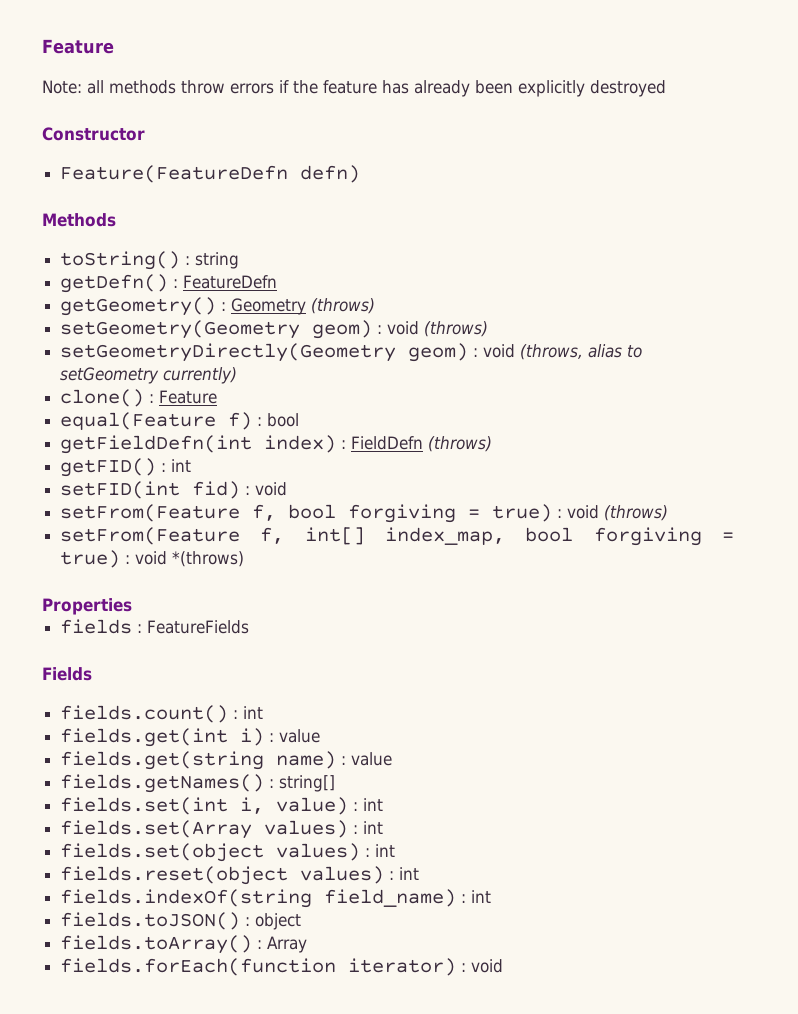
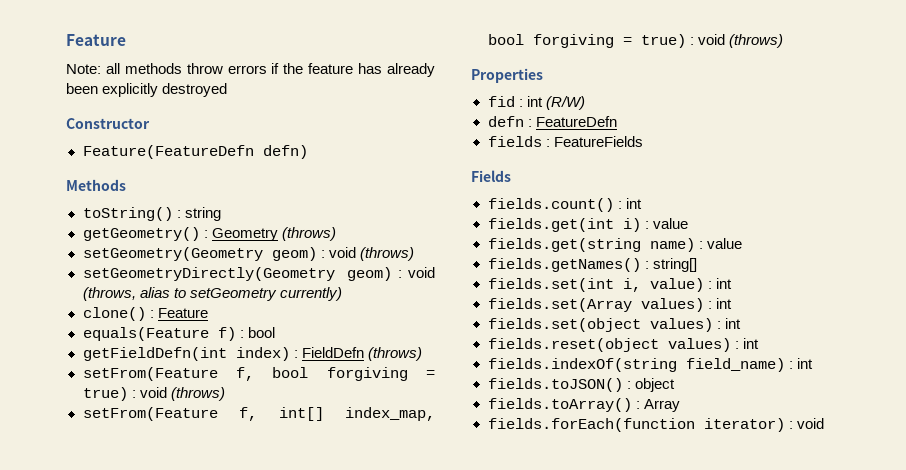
[60,274,278,293] // getDefn() : FeatureDefn -> (221, 214) none
[60,412,217,430] equal(Feature -> [82,327,209,341] equals(Feature
[60,458,192,477] [60,481,288,499] // getFID() : int // setFID(int fid) : void -> (422, 354) none
[172,551,245,567] *(throws) -> [728,34,783,48] (throws)
(132, 606) none -> [487,96,585,110] [487,116,617,127] // fid : int (R/W) // defn : FeatureDefn

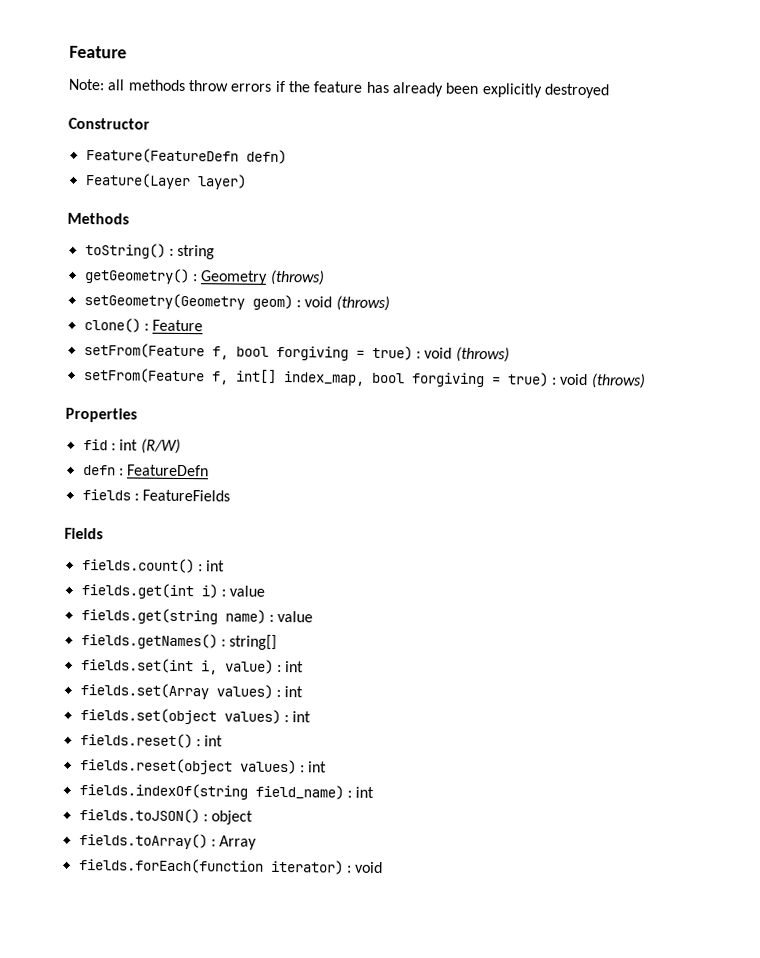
(308, 152) none -> [84,172,247,190] // Feature(Layer layer)
[82,267,435,281] [82,287,342,301] [82,307,208,321] [82,327,275,341] [82,347,422,361] setGeometryDirectly(Geometry geom) : void (throws, alias to setGeometry currently) // clone() : Feature // equals(Feature f) : bool // getFieldDefn(int index) : FieldDefn (throws) -> [83,317,204,333] clone() : Feature
(741, 323) none -> [79,732,224,749] // fields.reset() : int

